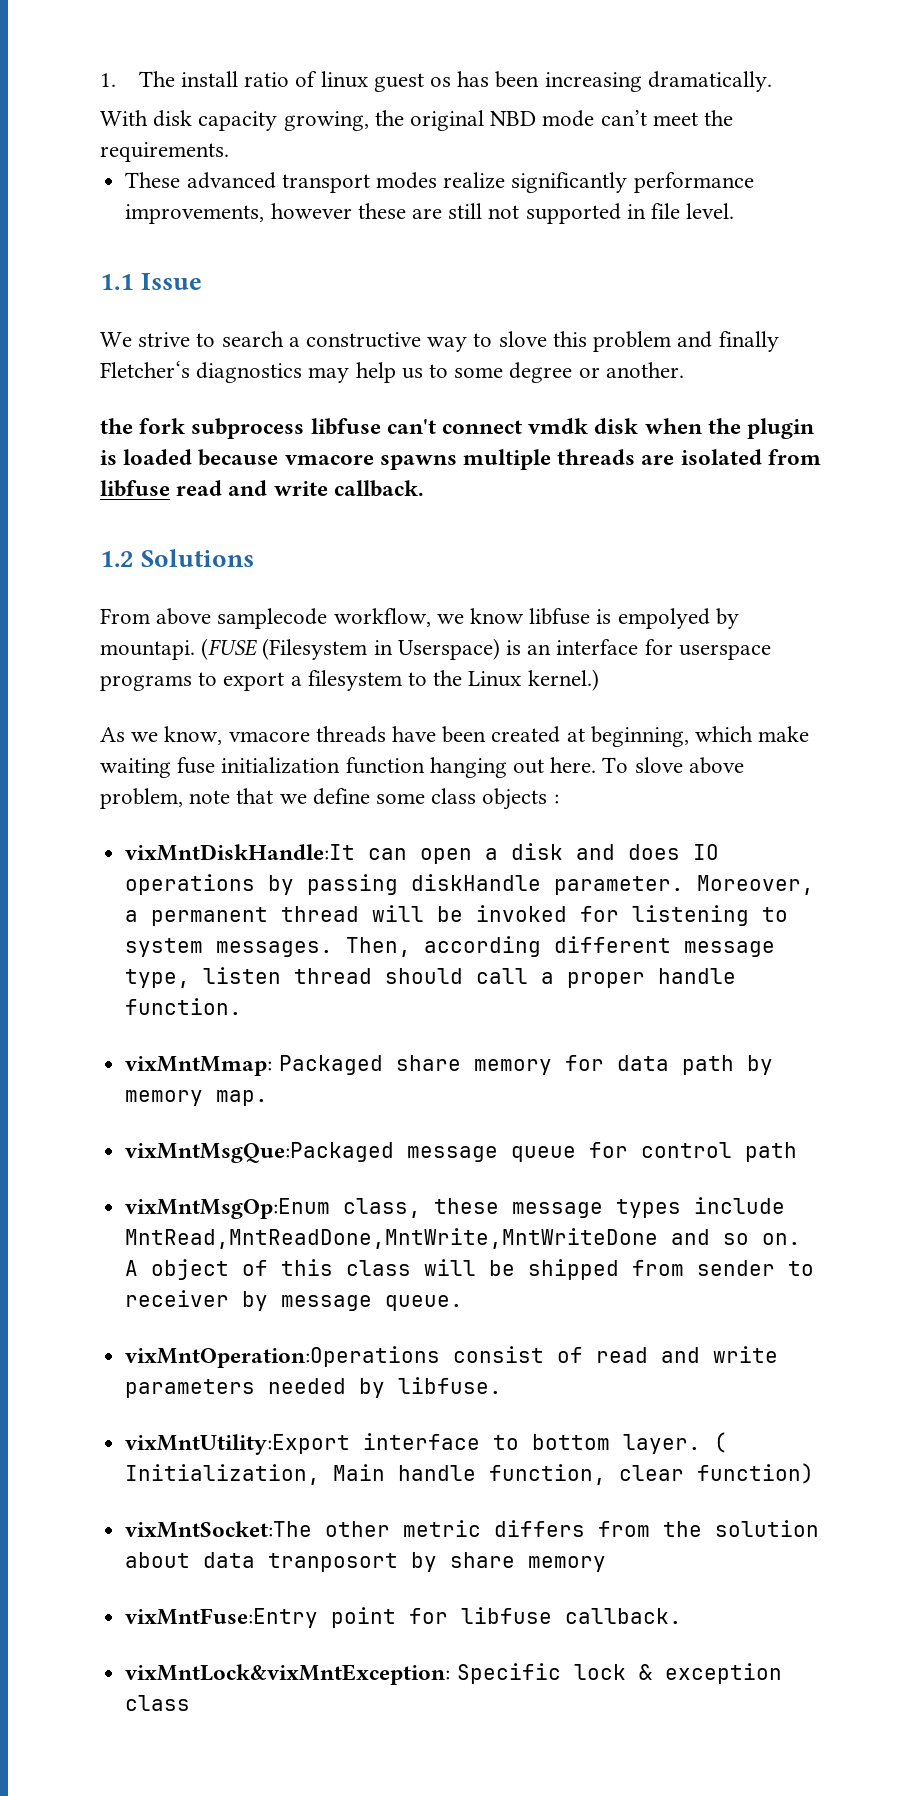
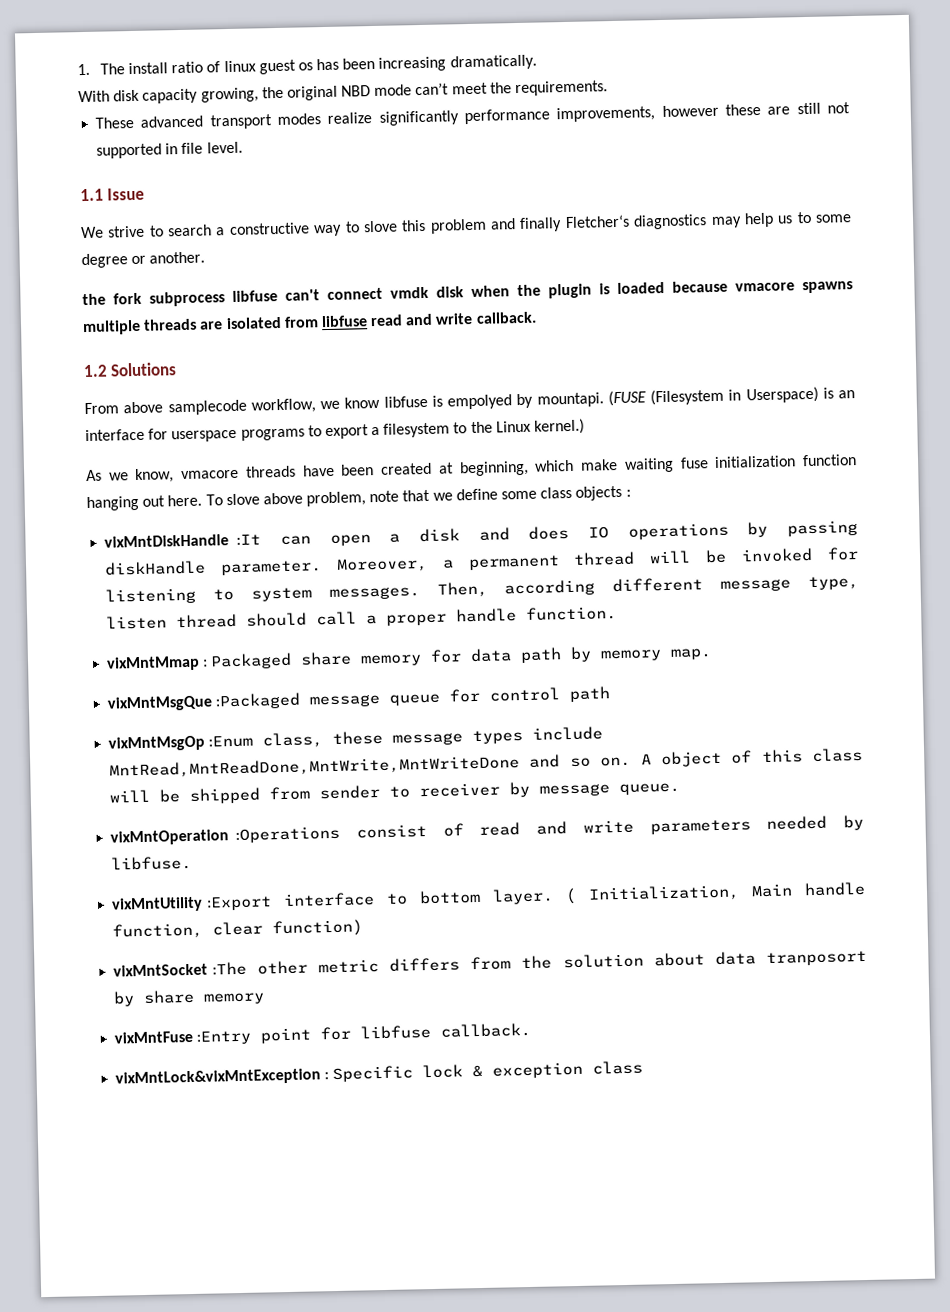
[125,844,356,861] vixMntDiskHandle:It -> [104,533,262,548] vixMntDiskHandle :It
[125,1056,273,1076] vixMntMmap: -> [106,655,209,672] vixMntMmap :
[125,1142,395,1163] vixMntMsgQue:Packaged -> [107,692,302,712] vixMntMsgQue :Packaged
[125,1198,331,1219] vixMntMsgOp:Enum -> [108,734,254,752] vixMntMsgOp :Enum
[125,1346,441,1368] vixMntOperation:Operations -> [110,825,341,846] vixMntOperation :Operations
[125,1434,351,1455] vixMntUtility:Export -> [111,895,273,913] vixMntUtility :Export
[125,1521,313,1538] vixMntSocket:The -> [113,961,247,977] vixMntSocket :The
[125,1608,319,1628] vixMntFuse:Entry -> [114,1029,253,1045] vixMntFuse :Entry
[125,1664,451,1685] vixMntLock&vixMntException: -> [115,1068,330,1087] vixMntLock&vixMntException :

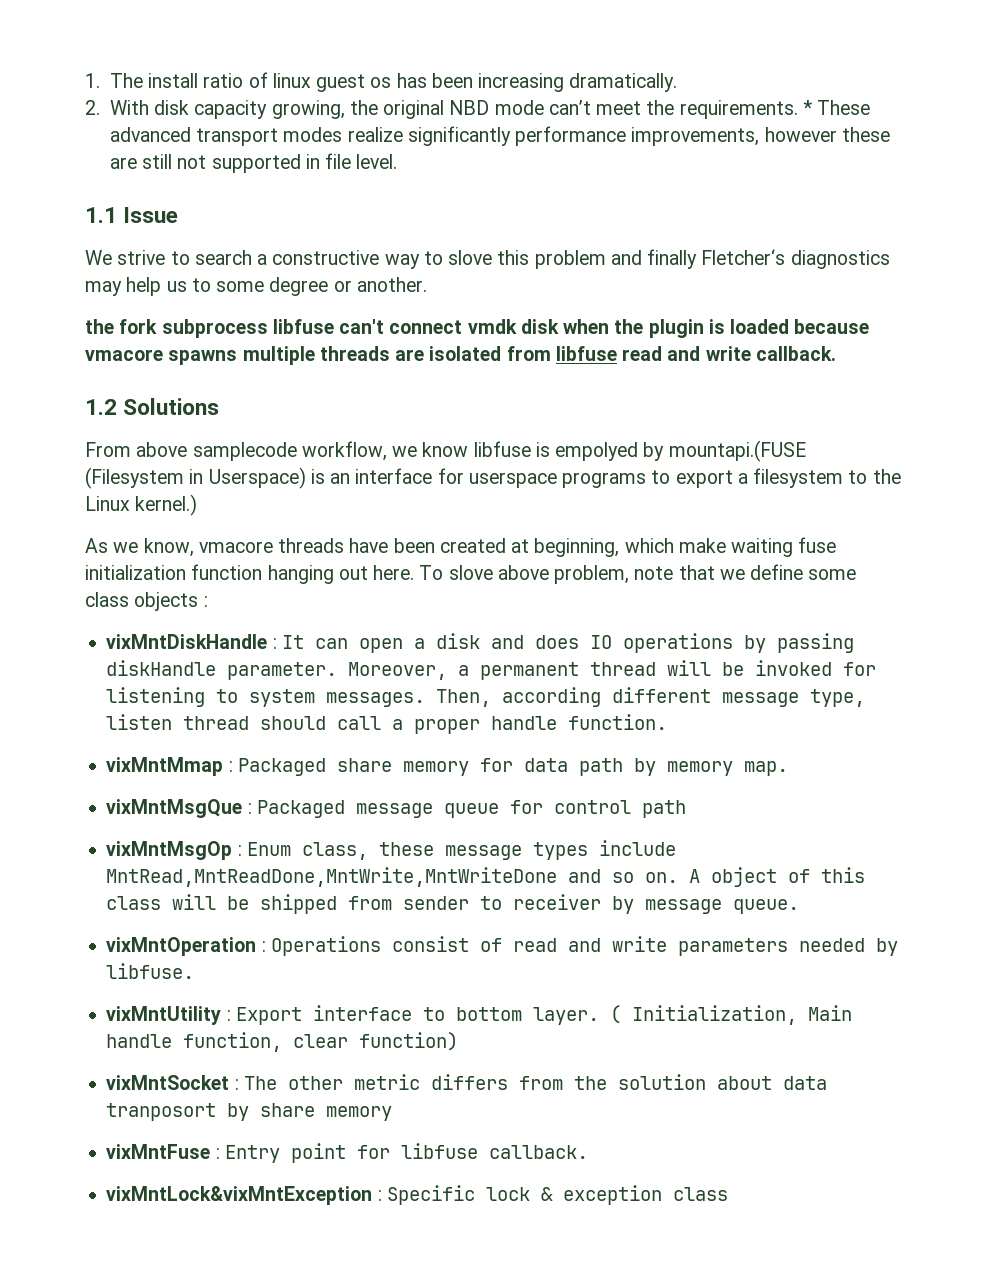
(537, 62) none -> [85,100,100,115] 2.
(609, 88) // -> [802,100,812,115] *
[536,390,646,408] mountapi. (FUSE -> [668,440,806,462] mountapi.(FUSE
[236,533,262,545] :It -> [272,635,304,649] : It
[215,692,302,710] :Packaged -> [247,800,345,818] : Packaged
[208,734,254,748] :Enum -> [237,842,291,856] : Enum
[235,825,341,844] :Operations -> [261,936,381,956] : Operations
[206,895,273,911] :Export -> [226,1007,302,1025] : Export
[211,961,247,976] :The -> [234,1076,277,1090] : The
[196,1029,253,1045] :Entry -> [215,1145,280,1163] : Entry

